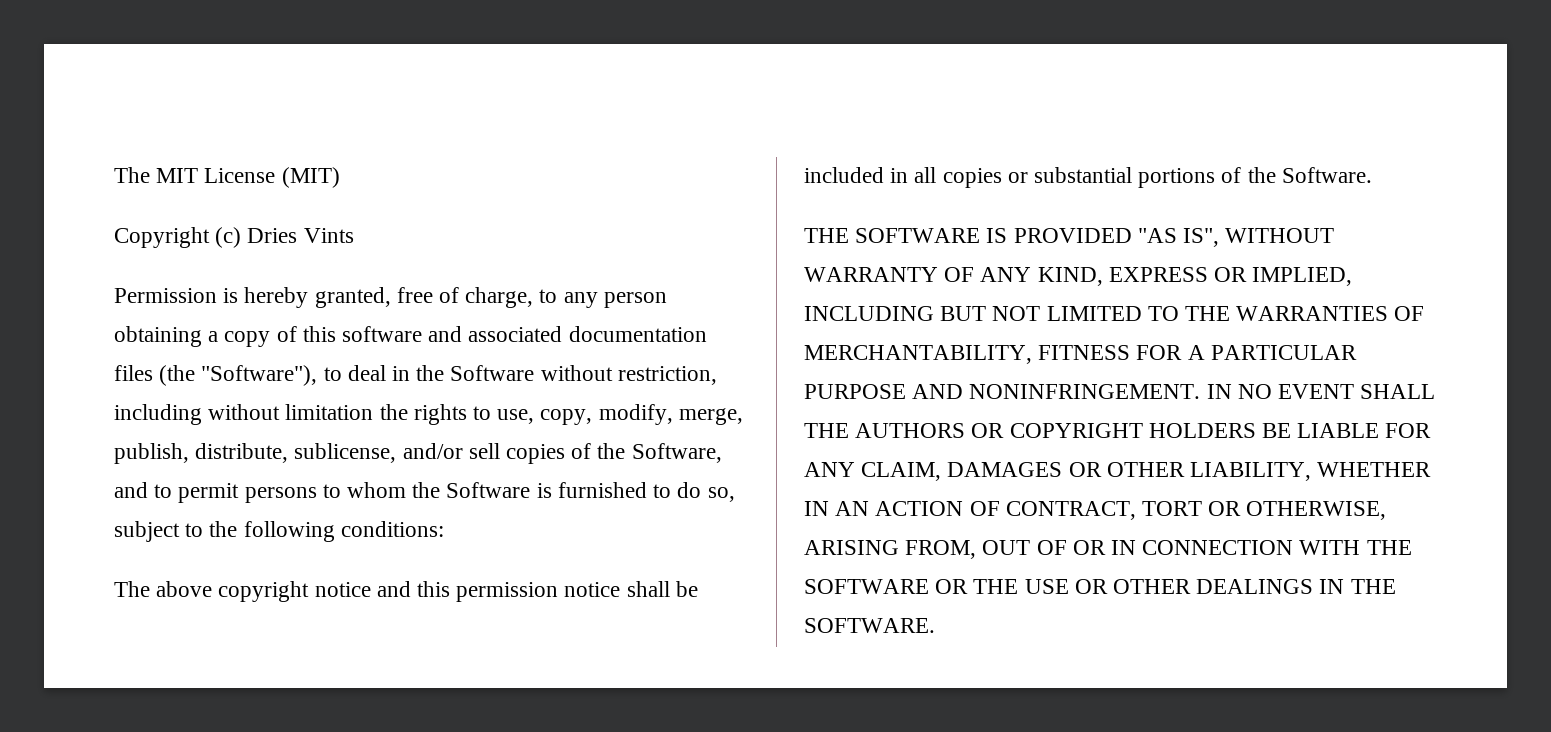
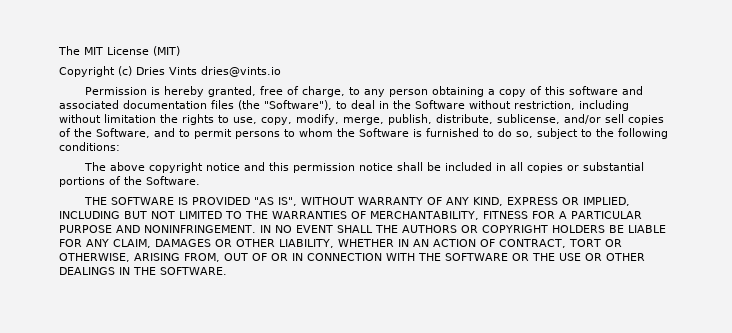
(354, 235) none -> [201,66,281,77] dries@vints.io

